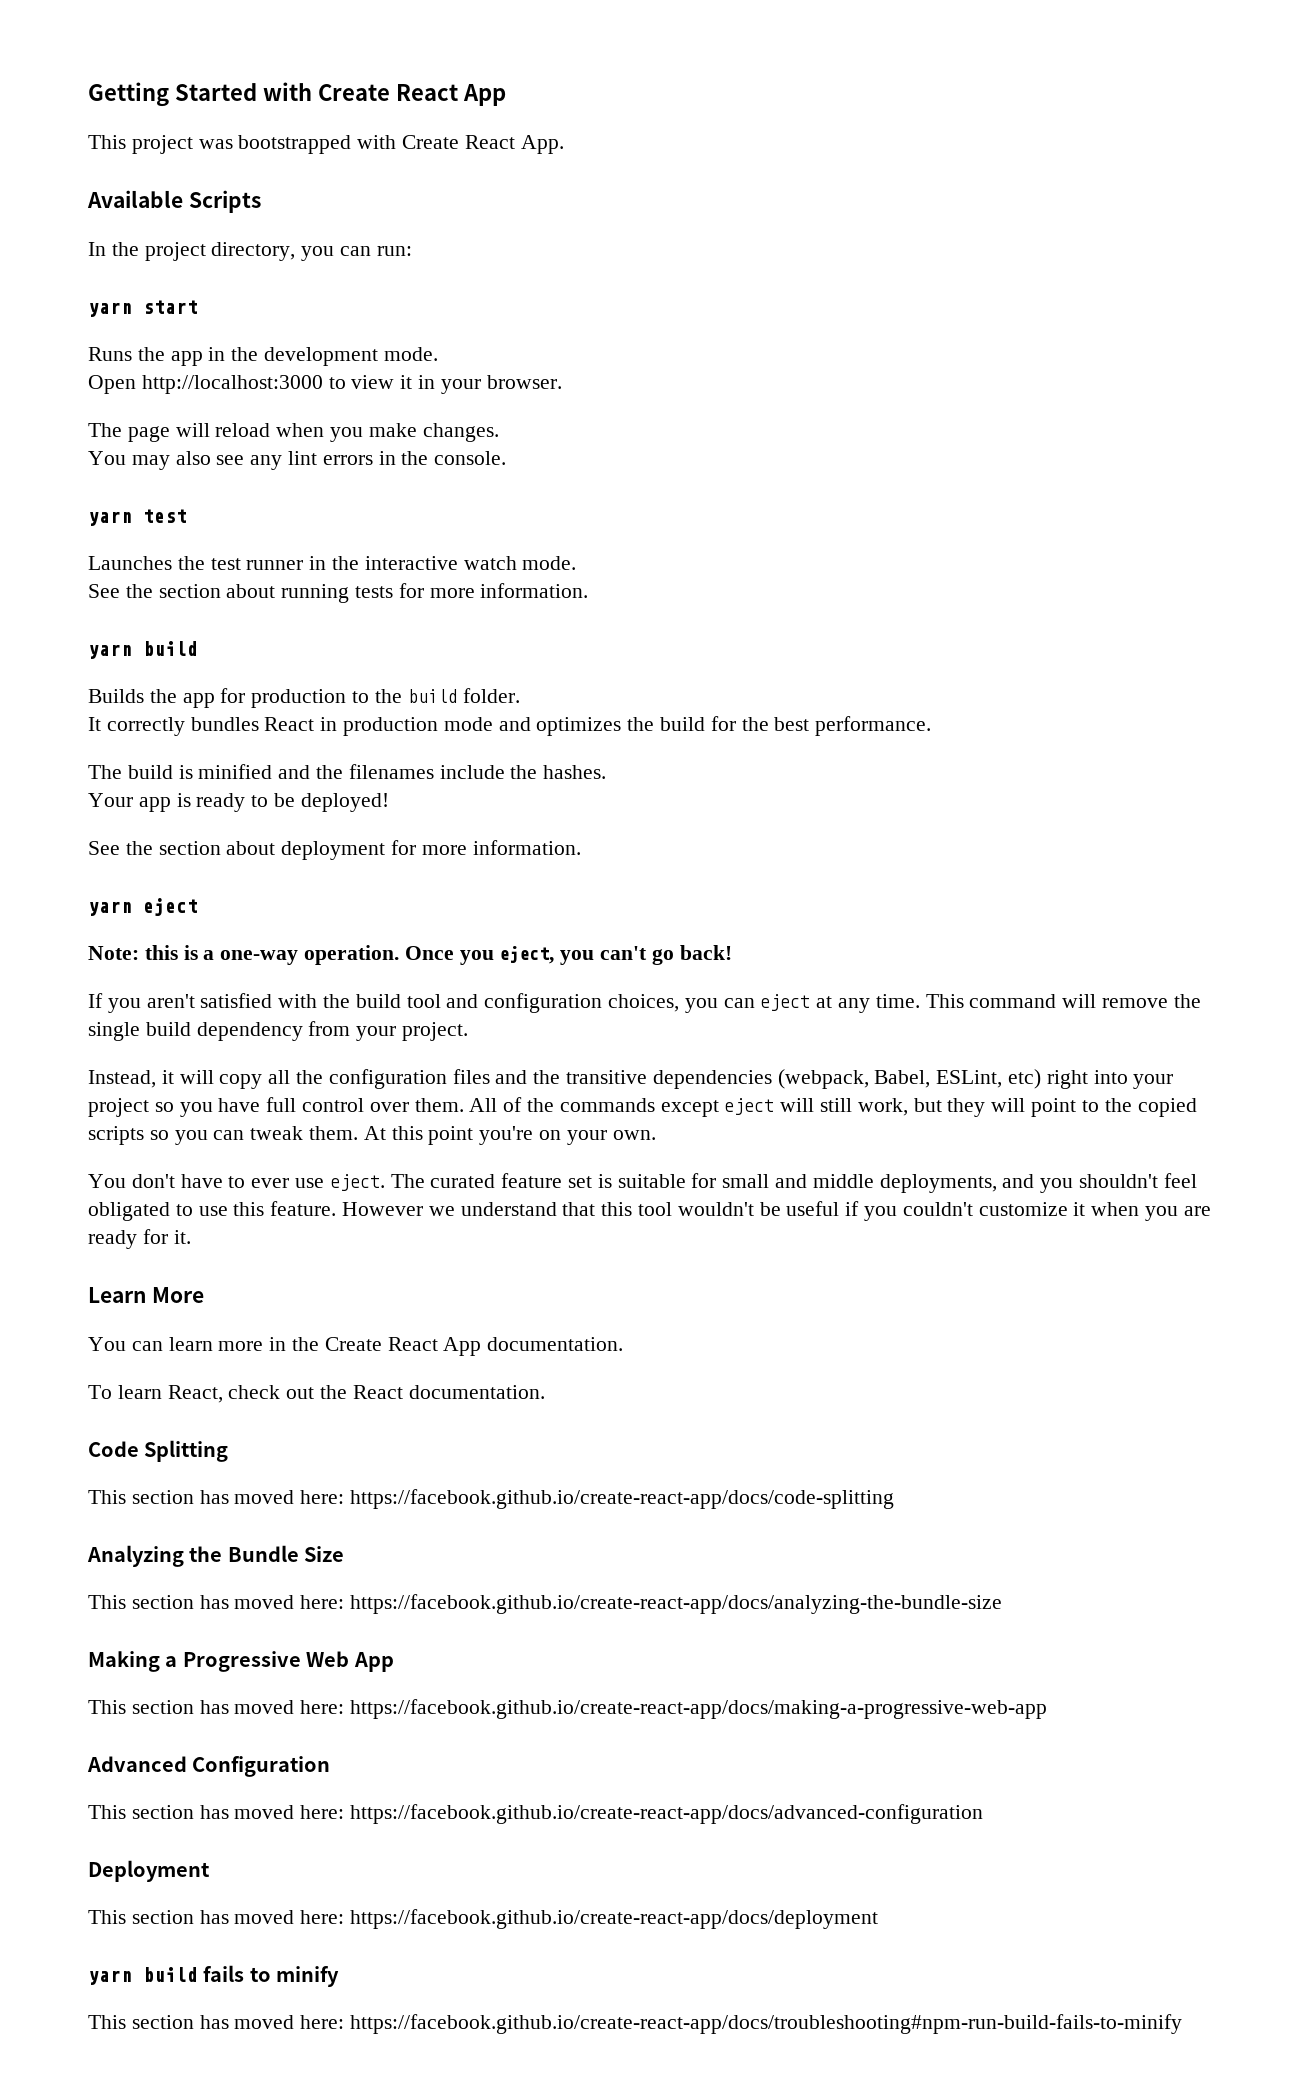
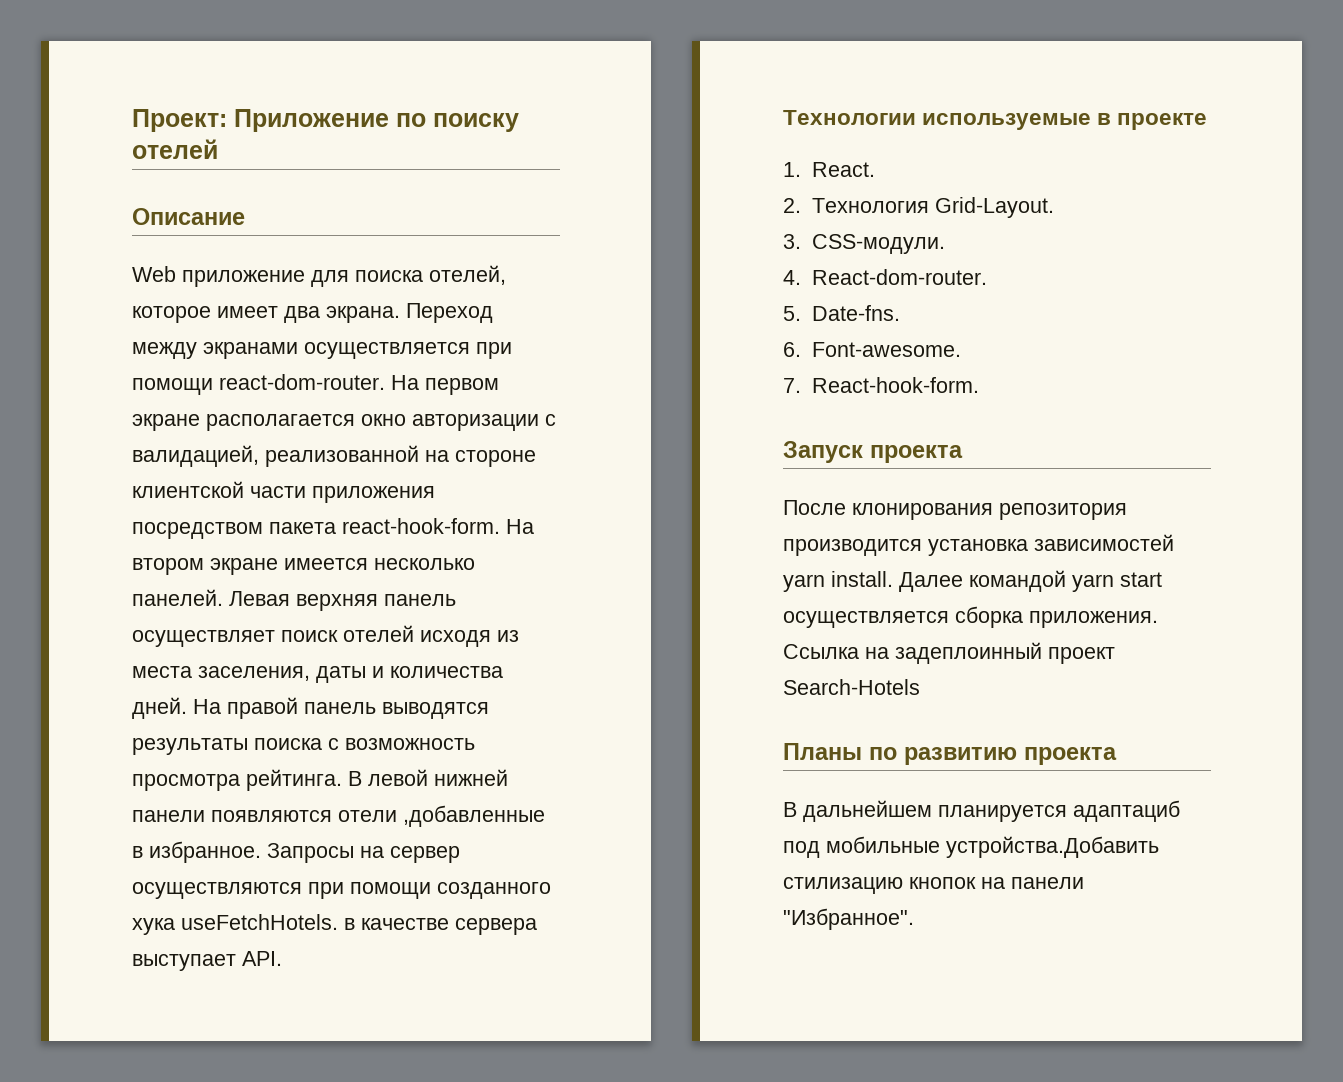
[88,82,506,107] [88,135,564,154] [87,190,261,213] [88,242,412,261] [88,300,198,317] [88,347,438,366] [88,375,562,394] [88,423,499,442] [88,451,507,470] [88,509,187,526] [88,556,577,570] [88,583,589,603] [88,641,198,659] [88,688,521,708] [88,716,932,736] [88,764,607,779] [88,793,389,812] [88,840,581,860] [88,898,198,916] [88,945,732,965] [88,993,1201,1013] [88,1021,469,1041] [88,1069,1174,1089] [88,1097,1197,1117] [88,1126,656,1145] [88,1173,1197,1193] [88,1201,1211,1221] [88,1229,191,1249] [88,1287,204,1303] [88,1337,624,1356] [88,1385,545,1403] [88,1440,229,1462] [88,1489,895,1509] [87,1545,345,1567] [88,1594,1003,1614] [88,1651,394,1672] [88,1699,1048,1719] [87,1756,331,1777] [88,1804,984,1824] [88,1860,210,1882] [88,1909,879,1929] [88,1965,340,1987] [88,2014,1183,2034] Getting Started with Create React App // This project was bootstrapped with Create React App. // Available Scripts // In the project directory, you can run: // yarn start // Runs the app in the development mode. // Open http://localhost:3000 to view it in your browser. // The page will reload when you make changes. // You may also see any lint errors in the console. // yarn test // Launches the test runner in the interactive watch mode. // See the section about running tests for more information. // yarn build // Builds the app for production to the build folder. // It correctly bundles React in production mode and optimizes the build for the best performance. // The build is minified and the filenames include the hashes. // Your app is ready to be deployed! // See the section about deployment for more information. // yarn eject // Note: this is a one-way operation. Once you eject, you can't go back! // If you aren't satisfied with the build tool and configuration choices, you can eject at any time. This command will remove the single build dependency from your project. // Instead, it will copy all the configuration files and the transitive dependencies (webpack, Babel, ESLint, etc) right into your project so you have full control over them. All of the commands except eject will still work, but they will point to the copied scripts so you can tweak them. At this point you're on your own. // You don't have to ever use eject. The curated feature set is suitable for small and middle deployments, and you shouldn't feel obligated to use this feature. However we understand that this tool wouldn't be useful if you couldn't customize it when you are ready for it. // Learn More // You can learn more in the Create React App documentation. // To learn React, check out the React documentation. // Code Splitting // This section has moved here: https://facebook.github.io/create-react-app/docs/code-splitting // Analyzing the Bundle Size // This section has moved here: https://facebook.github.io/create-react-app/docs/analyzing-the-bundle-size // Making a Progressive Web App // This section has moved here: https://facebook.github.io/create-react-app/docs/making-a-progressive-web-app // Advanced Configuration // This section has moved here: https://facebook.github.io/create-react-app/docs/advanced-configuration // Deployment // This section has moved here: https://facebook.github.io/create-react-app/docs/deployment // yarn build fails to minify // This section has moved here: https://facebook.github.io/create-react-app/docs/troubleshooting#npm-run-build-fails-to-minify -> [132,109,519,132] [132,139,218,159] [132,208,245,225] [132,265,506,287] [132,303,493,323] [132,342,512,359] [132,374,499,395] [132,414,556,431] [132,445,536,467] [132,481,435,503] [132,518,534,539] [132,558,475,575] [132,589,456,611] [132,625,519,647] [132,666,503,683] [132,697,489,719] [132,738,475,755] [132,769,508,791] [132,805,545,827] [132,841,460,863] [132,882,551,899] [132,914,537,935] [132,951,282,971] [783,110,1208,130] [783,162,875,177] [783,197,1054,218] [783,234,945,254] [783,269,987,285] [783,305,900,321] [783,342,961,357] [783,377,979,393] [783,441,963,463] [783,500,1127,520] [783,534,1174,556] [783,570,1162,592] [783,606,1158,628] [783,642,1115,664] [783,679,920,695] [783,743,1117,765] [783,800,1180,822] [783,836,1159,858] [783,877,1084,894] [783,908,914,930] Проект: Приложение по поиску отелей // Описание // Web приложение для поиска отелей, которое имеет два экрана. Переход между экранами осуществляется при помощи react-dom-router. На первом экране располагается окно авторизации с валидацией, реализованной на стороне клиентской части приложения посредством пакета react-hook-form. На втором экране имеется несколько панелей. Левая верхняя панель осуществляет поиск отелей исходя из места заселения, даты и количества дней. На правой панель выводятся результаты поиска с возможность просмотра рейтинга. В левой нижней панели появляются отели ,добавленные в избранное. Запросы на сервер осуществляются при помощи созданного хука useFetchHotels. в качестве сервера выступает API. // Технологии используемые в проекте // 1. React. // 2. Технология Grid-Layout. // 3. CSS-модули. // 4. React-dom-router. // 5. Date-fns. // 6. Font-awesome. // 7. React-hook-form. // Запуск проекта // После клонирования репозитория производится установка зависимостей yarn install. Далее командой yarn start осуществляется сборка приложения. Ссылка на задеплоинный проект Search-Hotels // Планы по развитию проекта // В дальнейшем планируется адаптациб под мобильные устройства.Добавить стилизацию кнопок на панели "Избранное".

